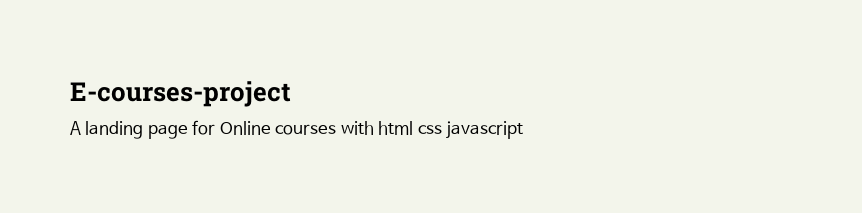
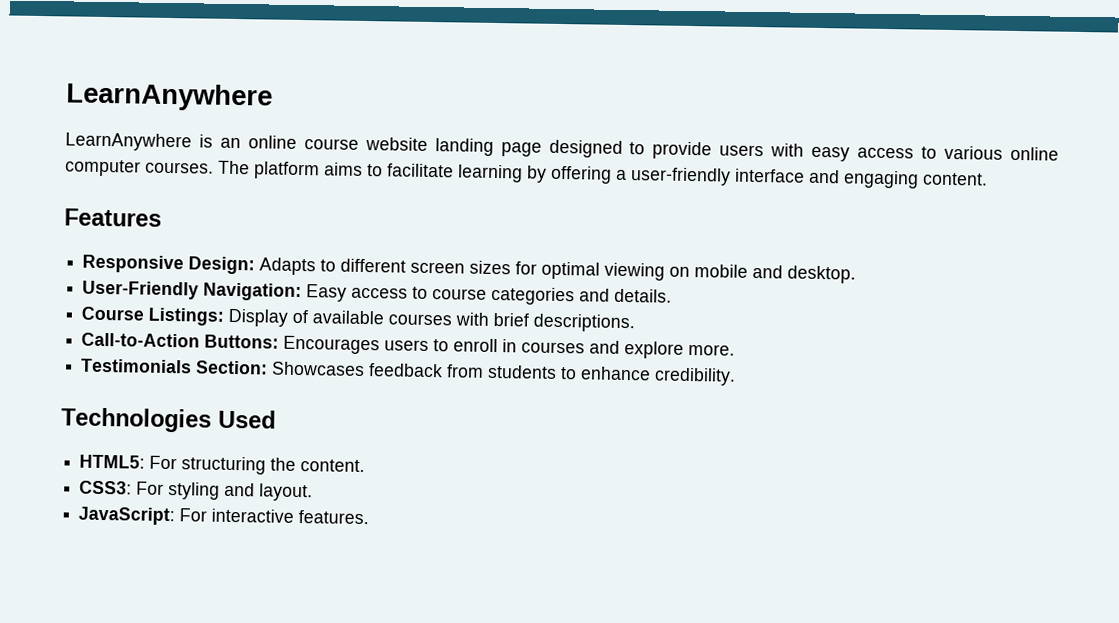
[70,81,291,107] [70,120,524,139] E-courses-project // A landing page for Online courses with html css javascript -> [66,82,273,112] [65,132,1060,162] [65,159,988,189] [64,208,162,227] [82,254,857,284] [82,280,673,306] [81,306,636,333] [81,332,736,359] [81,358,737,386] [61,407,276,433] [79,454,366,475] [79,480,314,502] [78,506,370,526] LearnAnywhere // LearnAnywhere is an online course website landing page designed to provide users with easy access to various online computer courses. The platform aims to facilitate learning by offering a user-friendly interface and engaging content. // Features // Responsive Design: Adapts to different screen sizes for optimal viewing on mobile and desktop. // User-Friendly Navigation: Easy access to course categories and details. // Course Listings: Display of available courses with brief descriptions. // Call-to-Action Buttons: Encourages users to enroll in courses and explore more. // Testimonials Section: Showcases feedback from students to enhance credibility. // Technologies Used // HTML5: For structuring the content. // CSS3: For styling and layout. // JavaScript: For interactive features.

